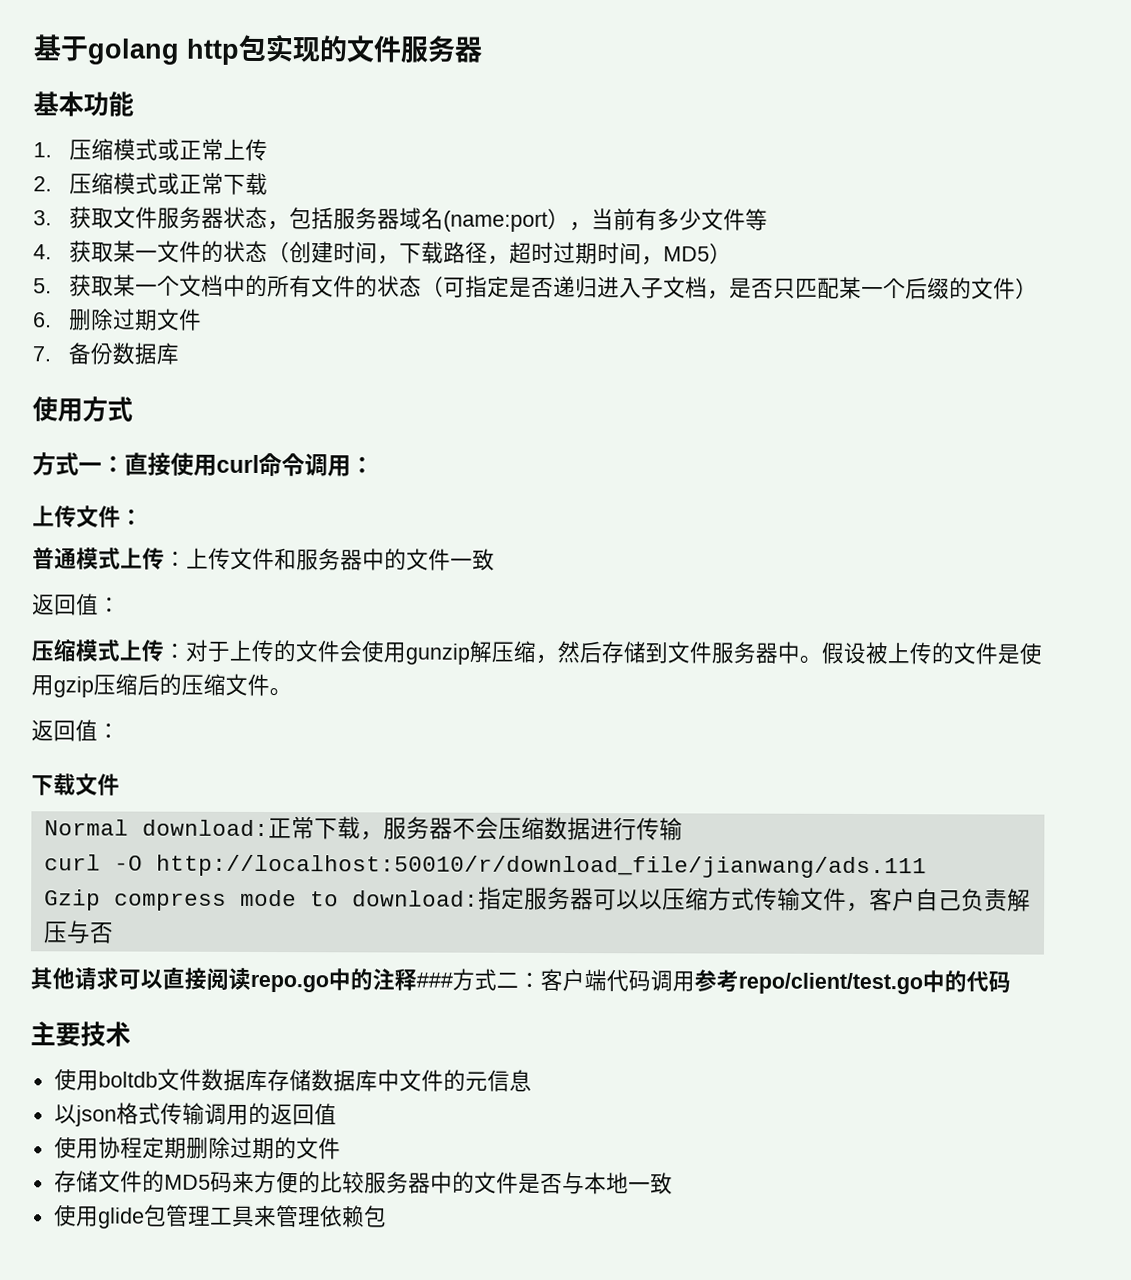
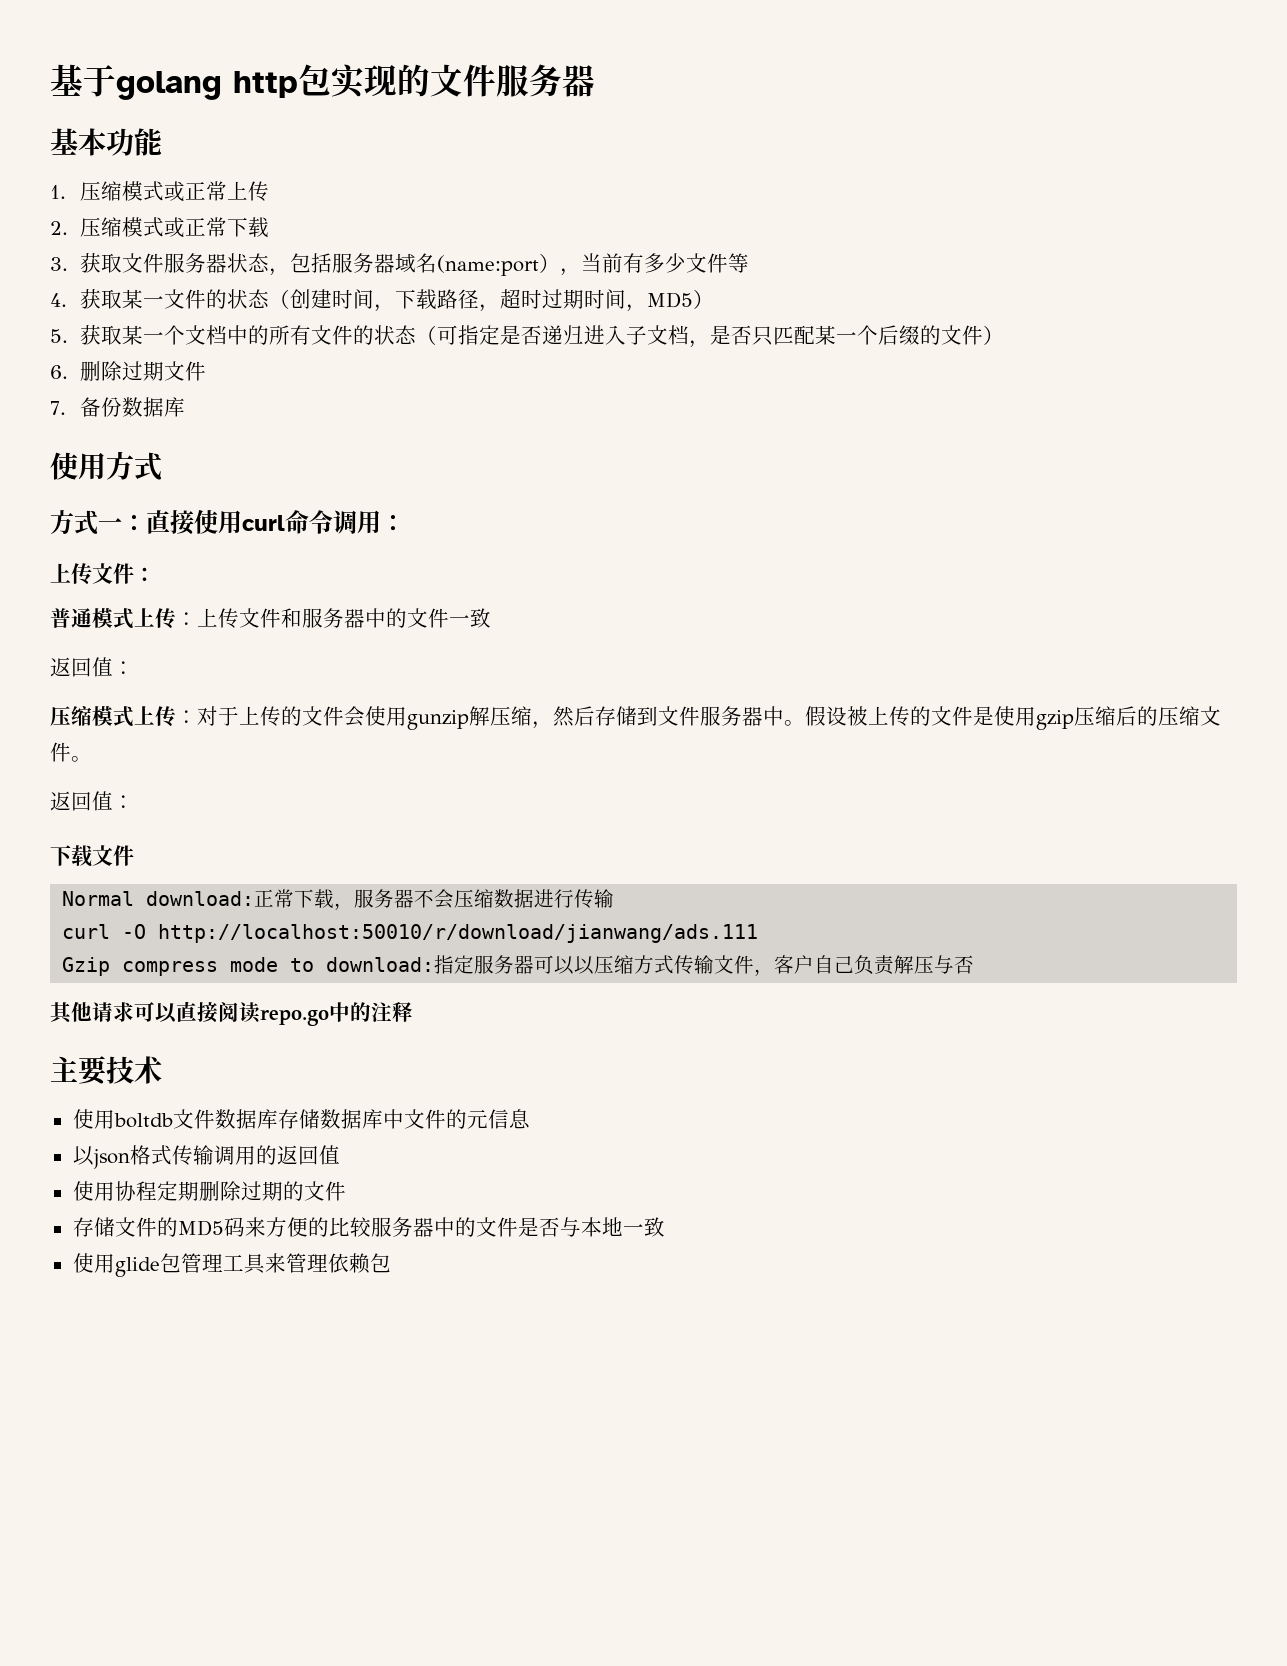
[155,854,927,879] http://localhost:50010/r/download_file/jianwang/ads.111 -> [158,924,759,943] http://localhost:50010/r/download/jianwang/ads.111
[416,968,1011,995] ###方式二：客户端代码调用参考repo/client/test.go中的代码 -> (413, 1012) none

